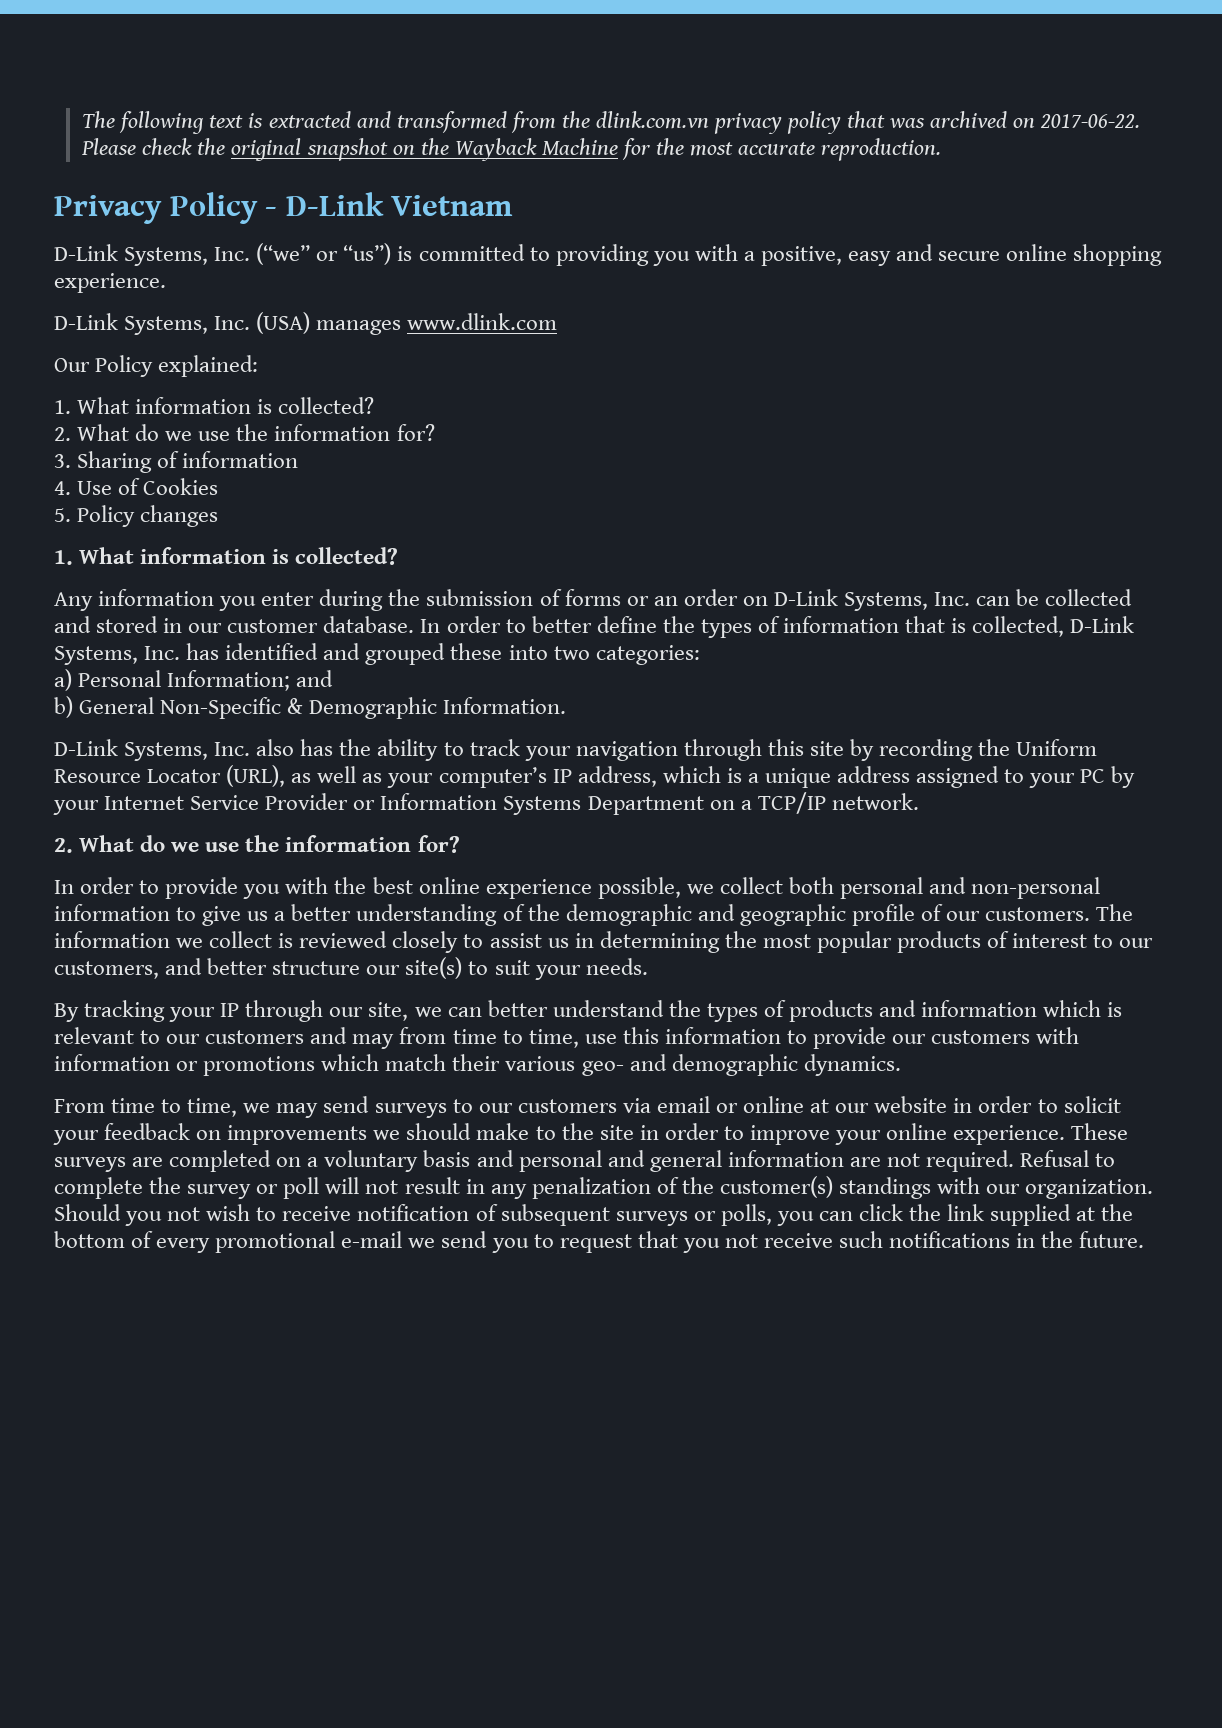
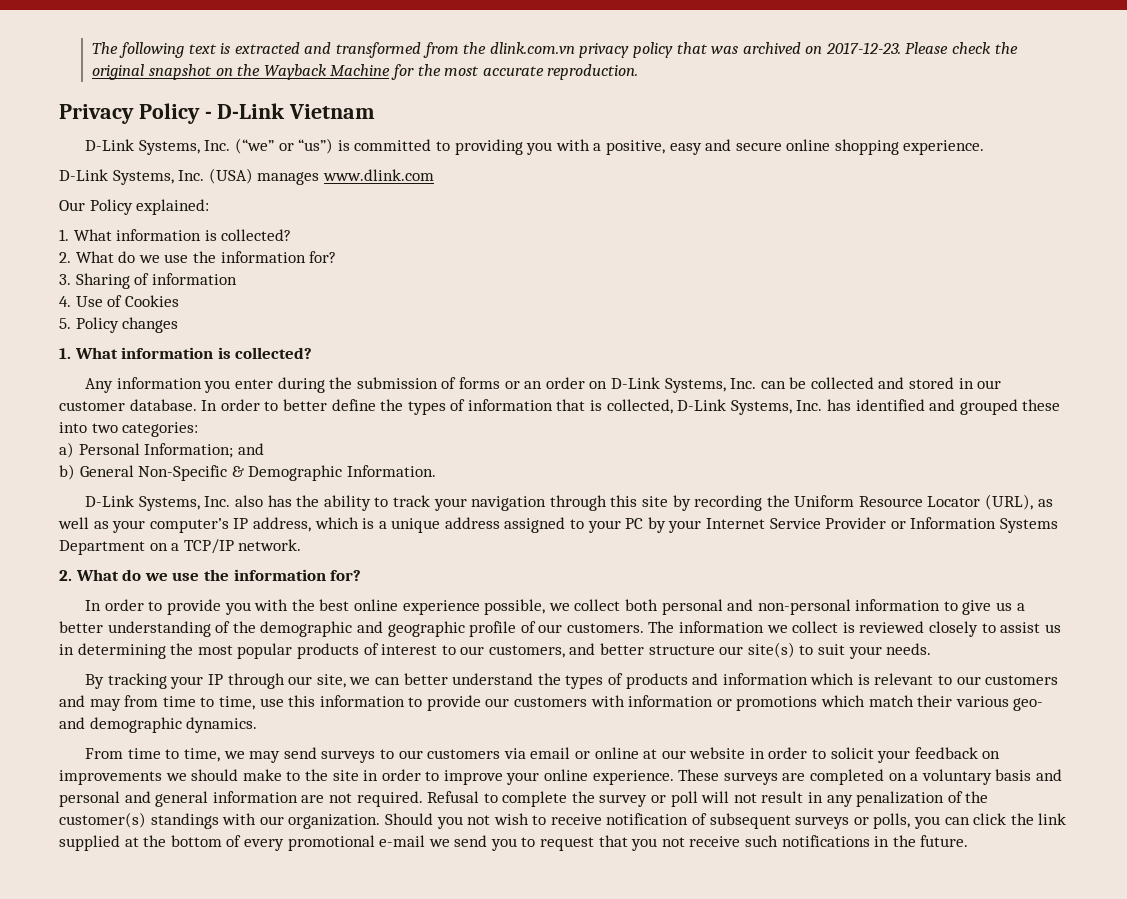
[1040,114,1141,128] 2017-06-22. -> [825,42,901,54] 2017-12-23.

